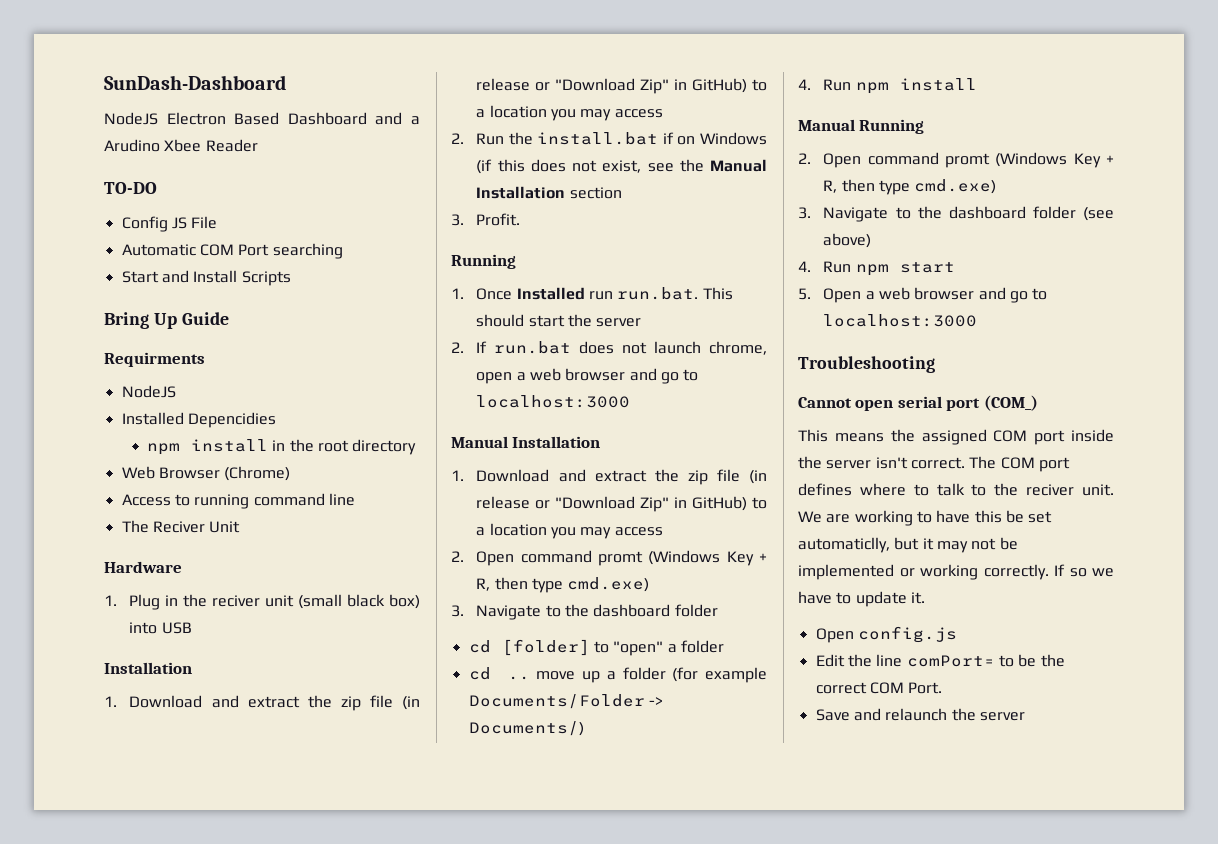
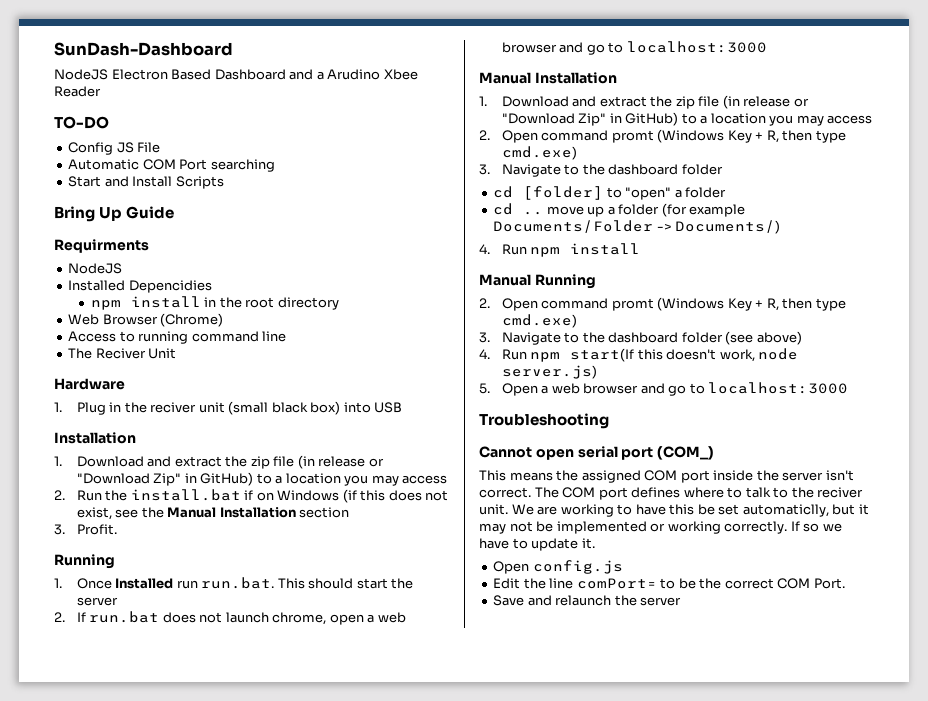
[899,262,955,273] start -> [570,348,799,362] [501,365,597,379] start(If this doesn't work, node server.js)

